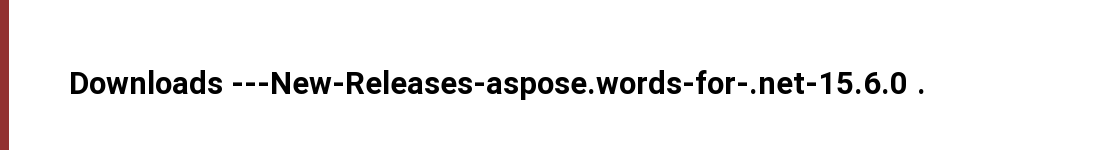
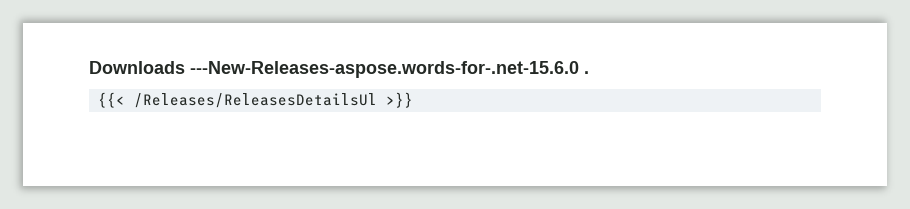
(926, 91) none -> [98,92,413,108] // {{< /Releases/ReleasesDetailsUl >}}

